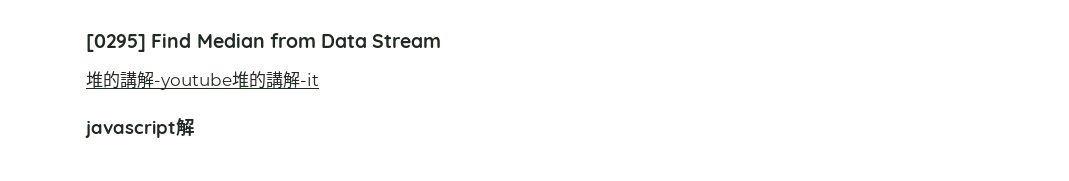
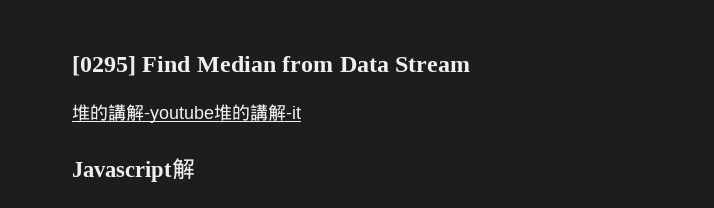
[85,120,176,138] javascript -> [72,161,172,182] Javascript

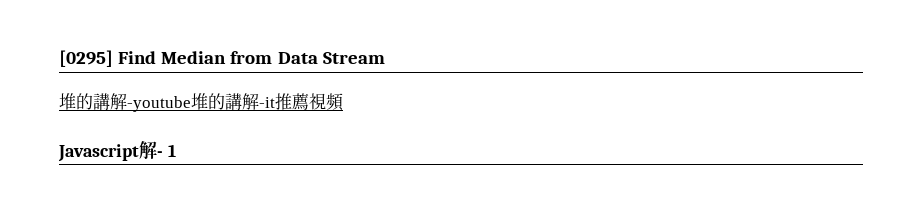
(301, 112) none -> [275,93,343,111] 推薦視頻
(195, 169) none -> [157,144,176,157] - 1

